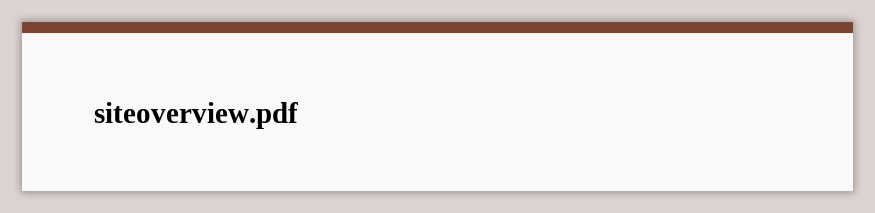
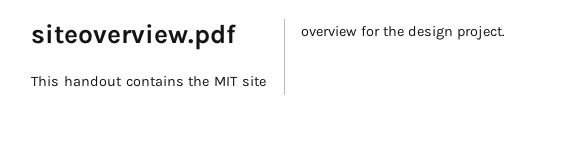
(298, 115) none -> [31,76,267,87] [301,26,505,40] // This handout contains the MIT site overview for the design project.

